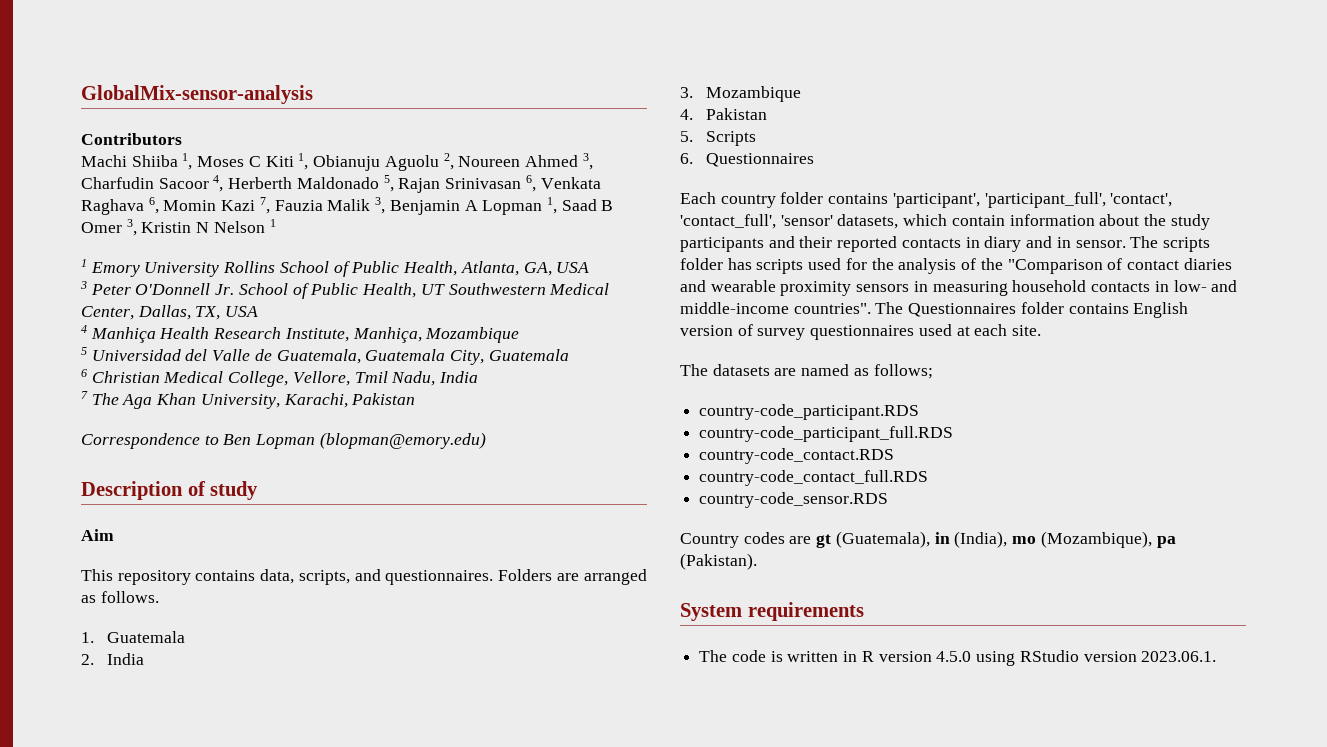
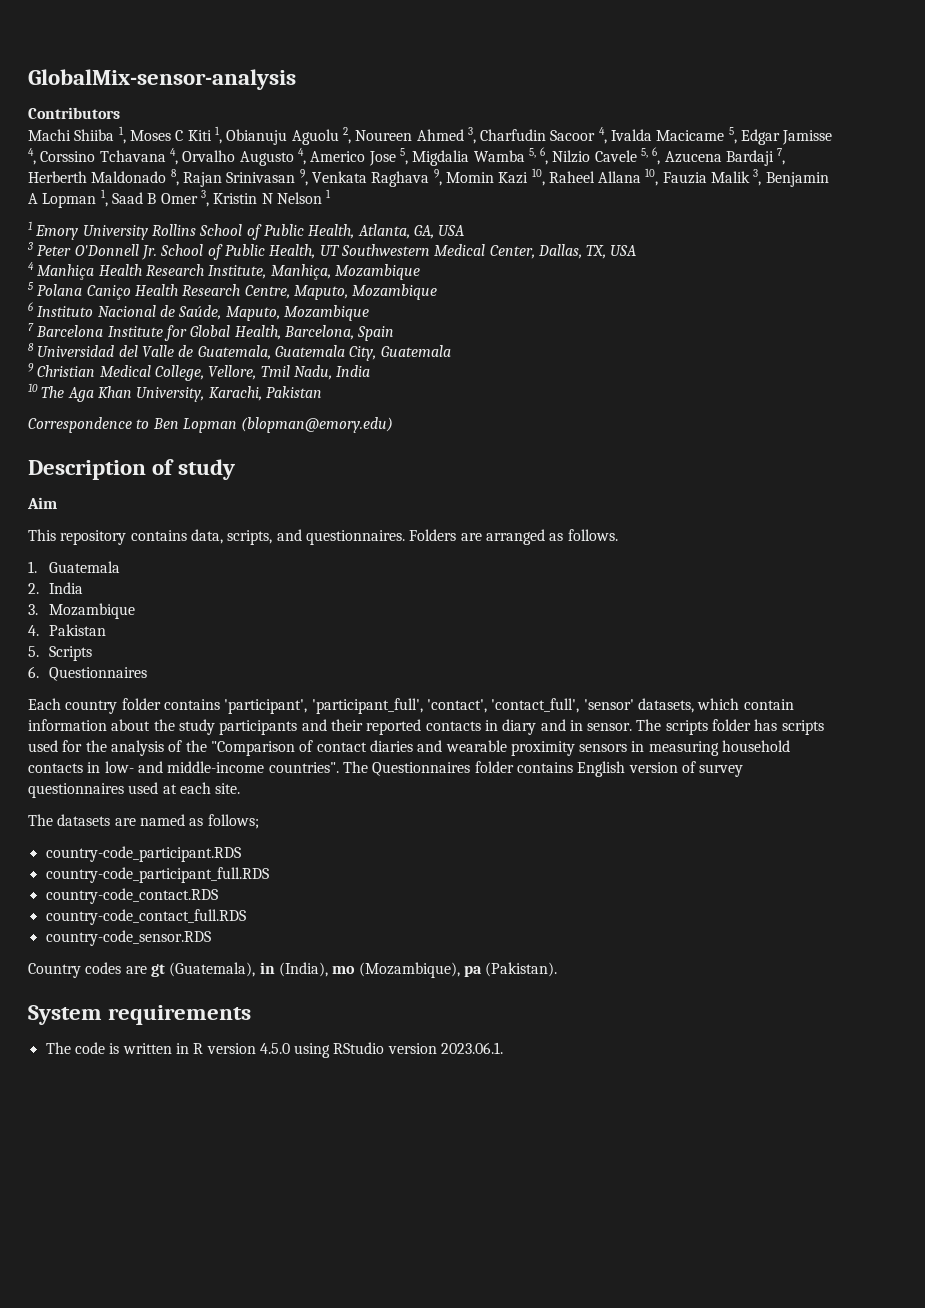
(224, 183) none -> [611,127,833,145] [28,147,786,166] Ivalda Macicame 5, Edgar Jamisse 4, Corssino Tchavana 4, Orvalho Augusto 4, Americo Jose 5, Migdalia Wamba 5, 6, Nilzio Cavele 5, 6, Azucena Bardaji 7,
[383,175,394,192] 5, -> [170,169,179,186] 8,
[525,175,536,192] 6, -> [299,169,308,186] 9,
[148,197,159,214] 6, -> [433,169,442,186] 9,
[259,197,270,214] 7, -> [531,168,659,186] 10, Raheel Allana 10,
(87, 351) none -> [37,284,438,300] [28,302,369,321] [28,323,395,341] [28,343,34,351] Polana Caniço Health Research Centre, Maputo, Mozambique // 6 Instituto Nacional de Saúde, Maputo, Mozambique // 7 Barcelona Institute for Global Health, Barcelona, Spain // 8
[81,369,87,377] 6 -> [28,363,34,372] 9
[81,391,88,399] 7 -> [28,383,38,392] 10

